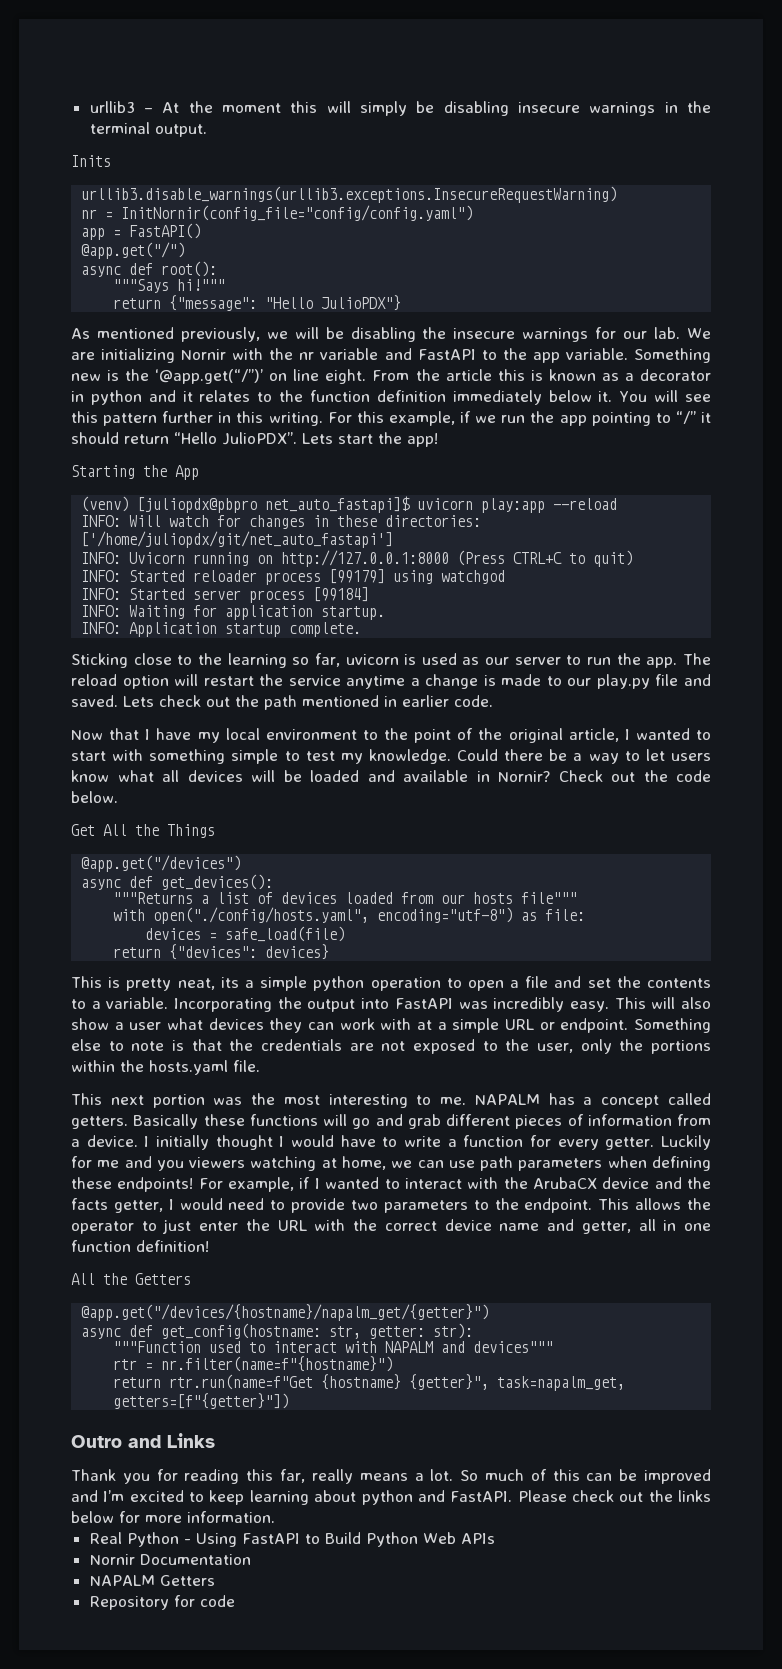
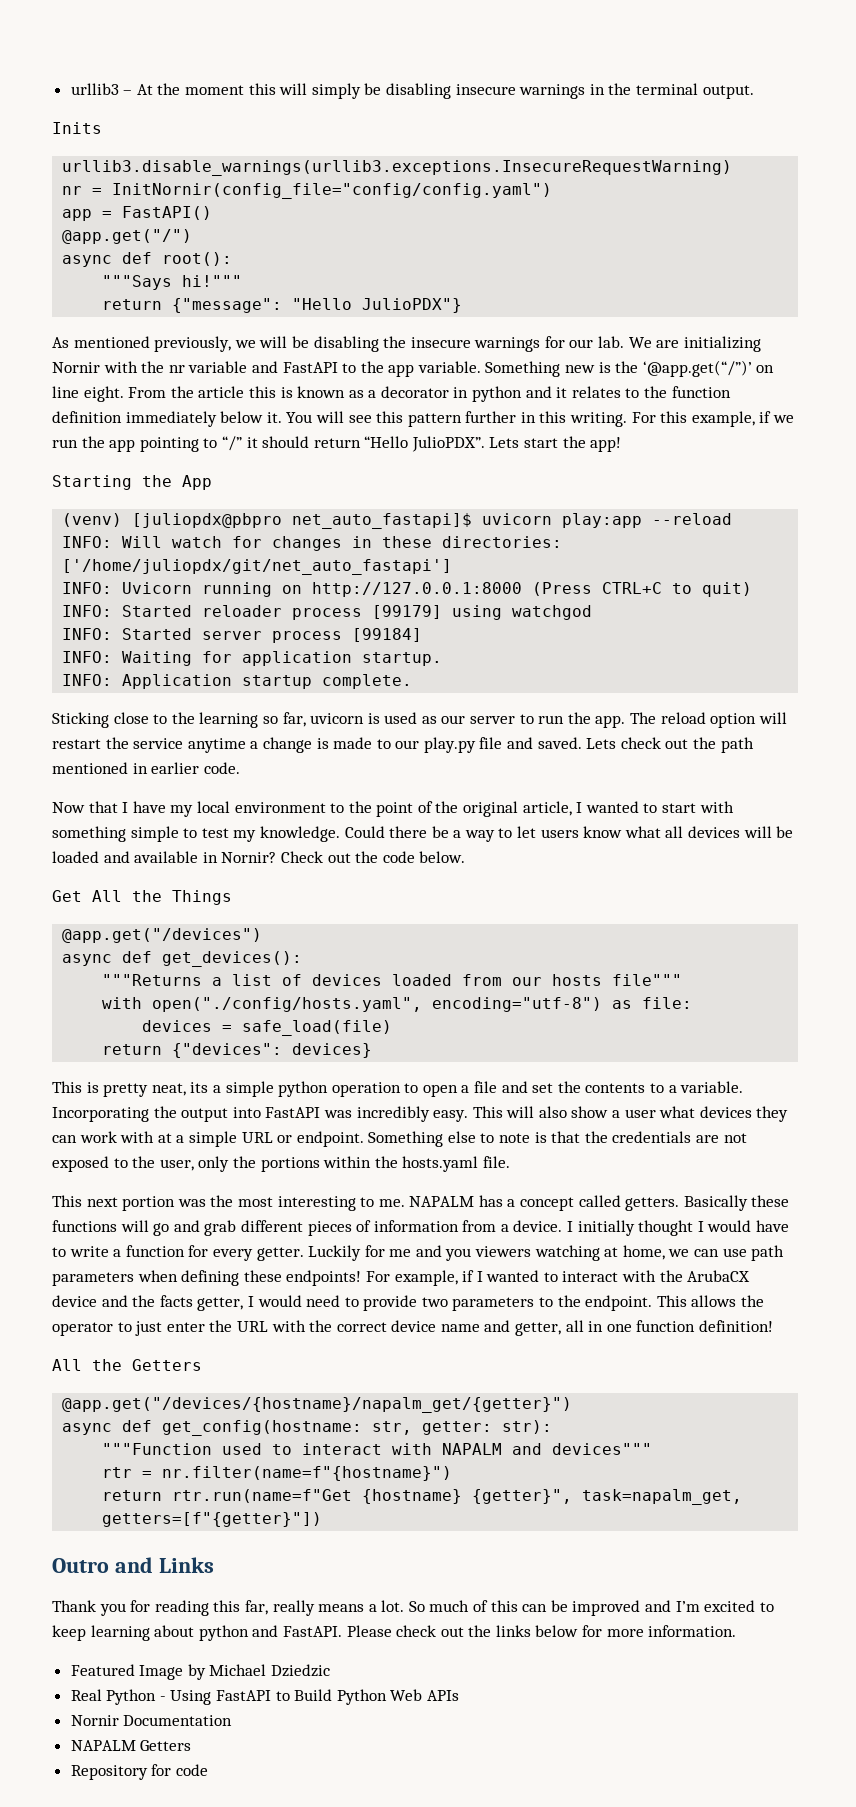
(275, 1517) none -> [70,1664,331,1680] // Featured Image by Michael Dziedzic

